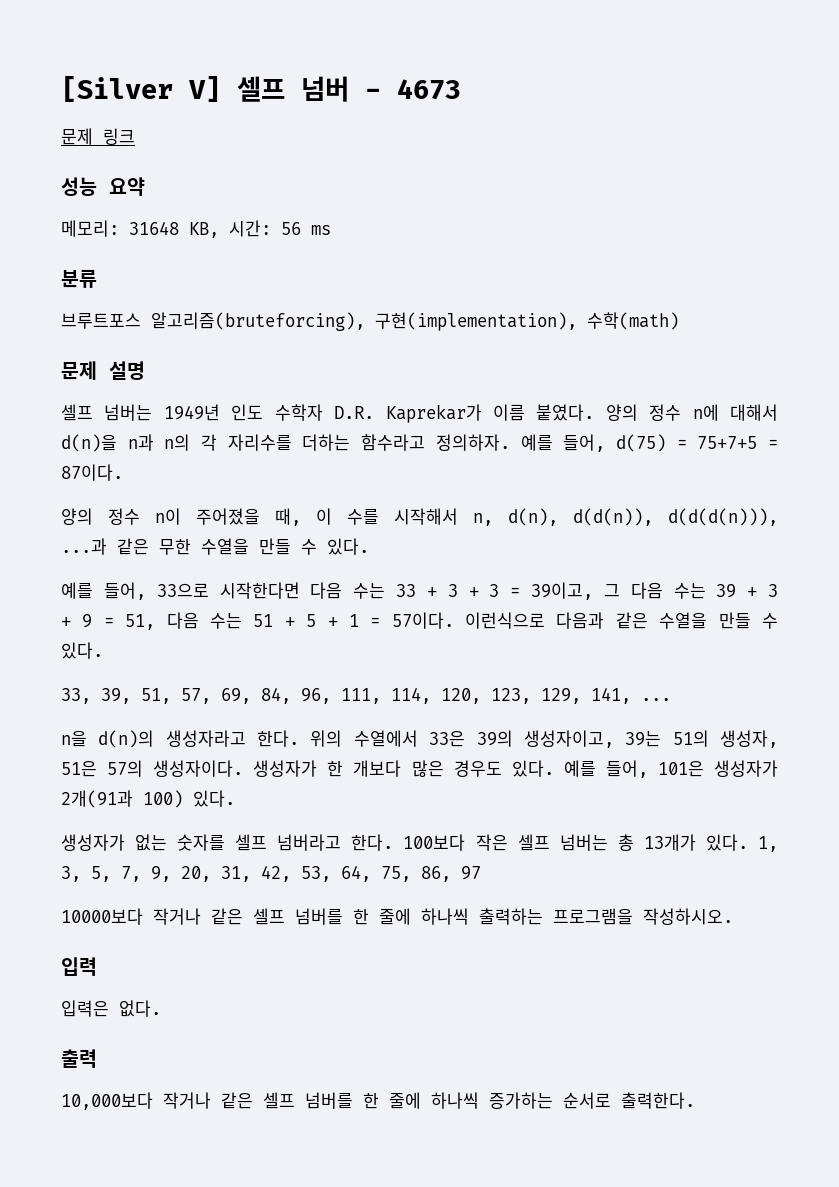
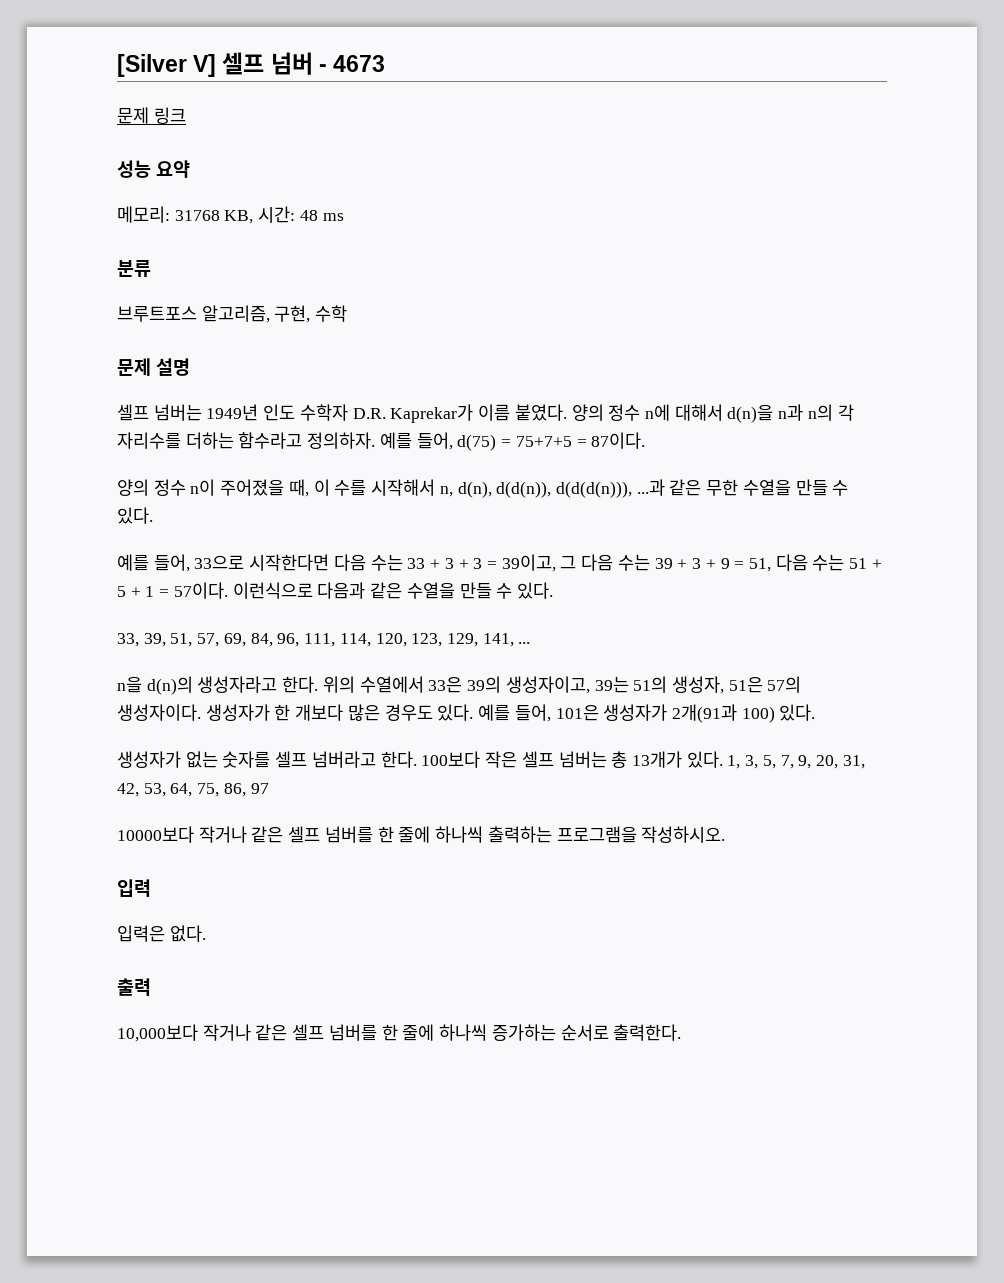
[129,221,179,235] 31648 -> [174,210,220,221] 31768
[281,222,301,235] 56 -> [299,210,318,221] 48
[151,312,679,331] 알고리즘(bruteforcing), 구현(implementation), 수학(math) -> [201,305,348,323] 알고리즘, 구현, 수학

